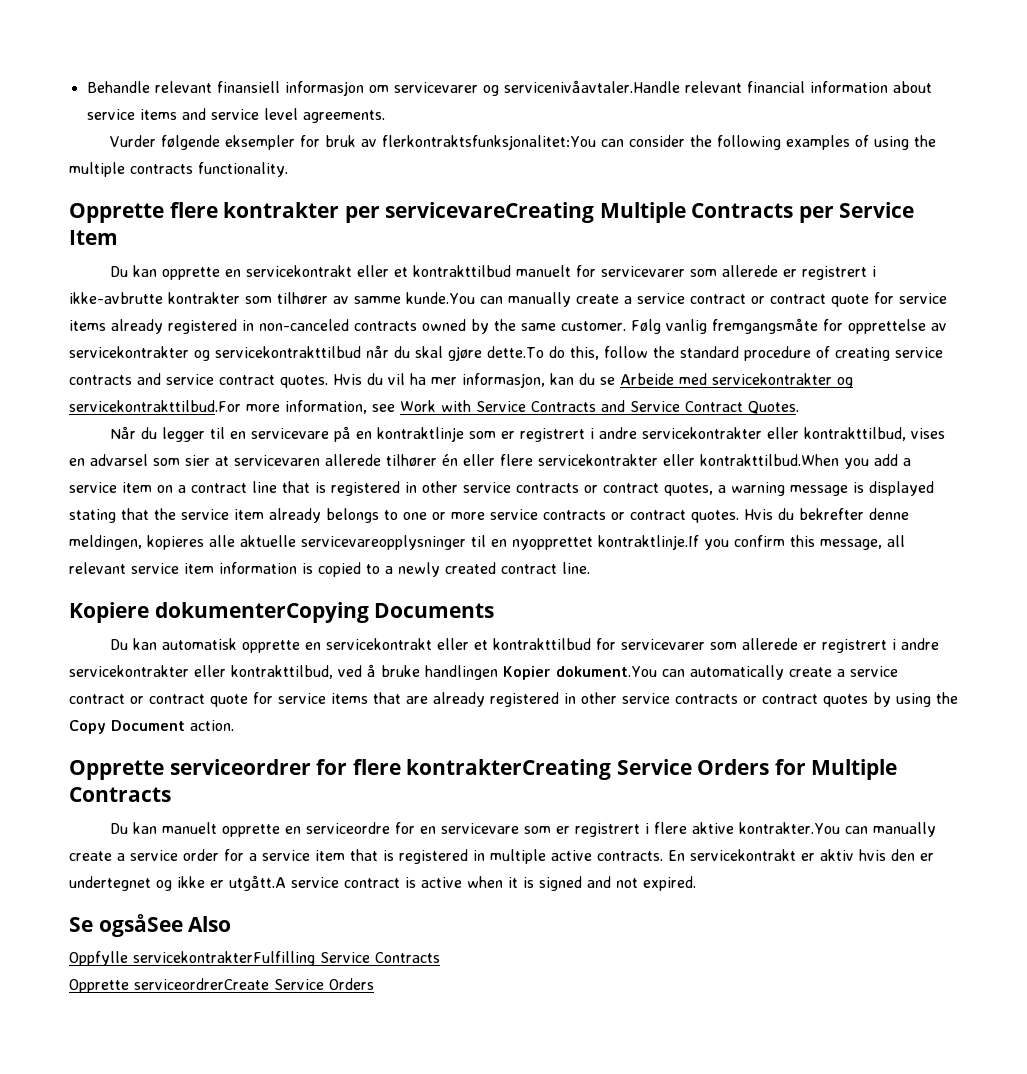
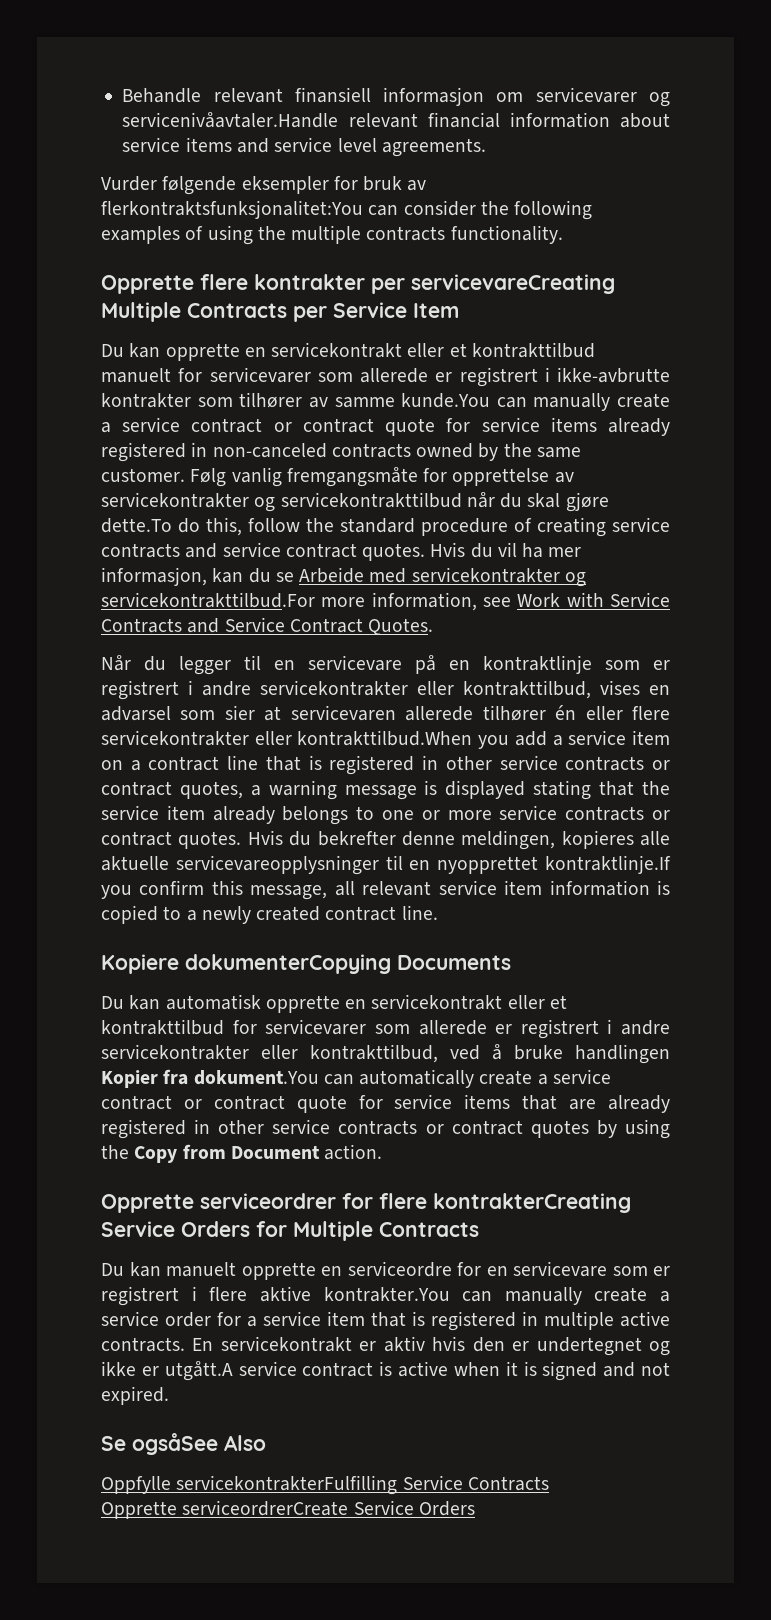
(551, 673) none -> [163,1069,189,1085] fra
(106, 727) none -> [182,1144,226,1159] from

